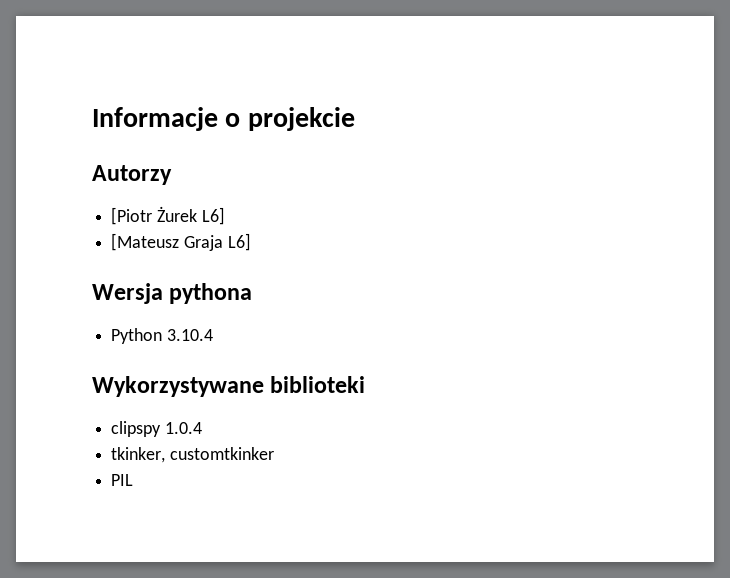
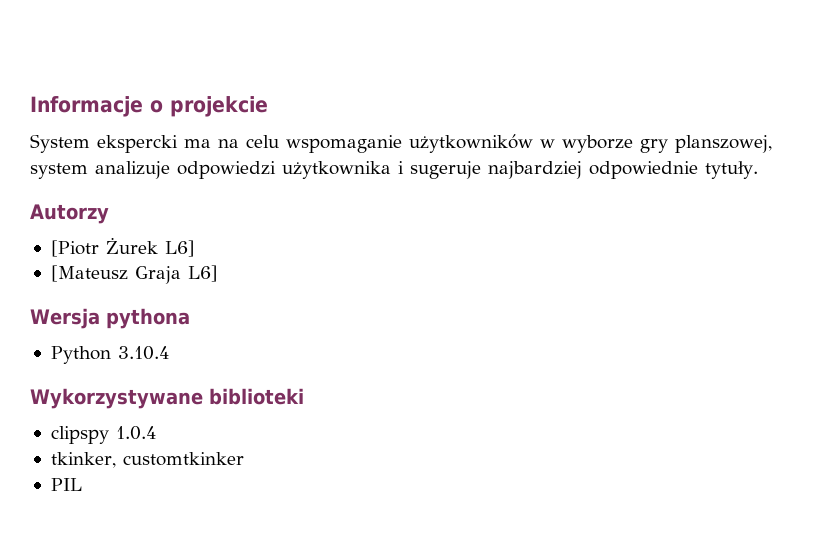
(355, 119) none -> [30,134,772,153] [30,161,758,179] // System ekspercki ma na celu wspomaganie użytkowników w wyborze gry planszowej, system analizuje odpowiedzi użytkownika i sugeruje najbardziej odpowiednie tytuły.

